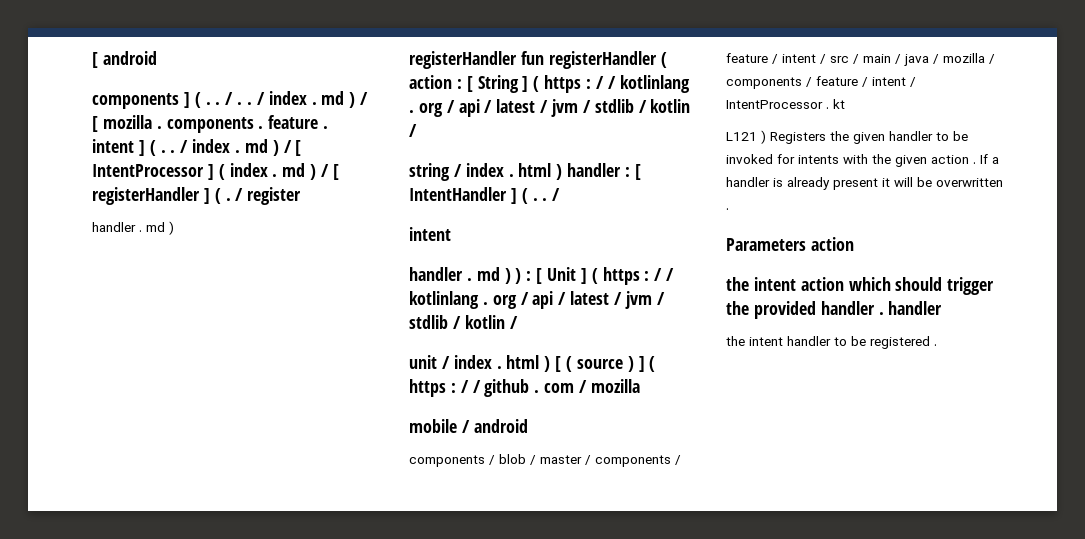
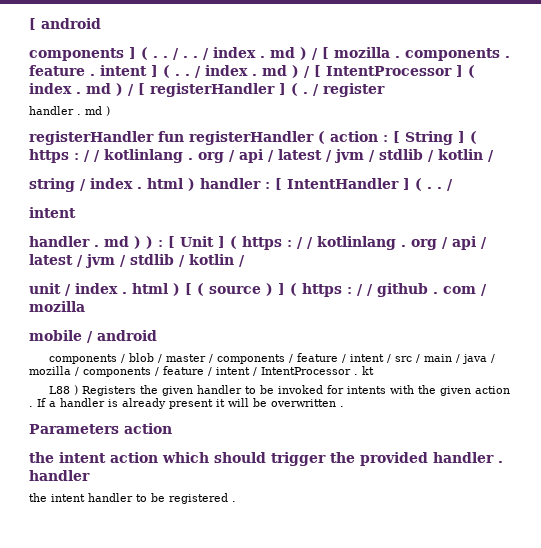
[726,132,757,141] L121 -> [49,386,71,394] L88

